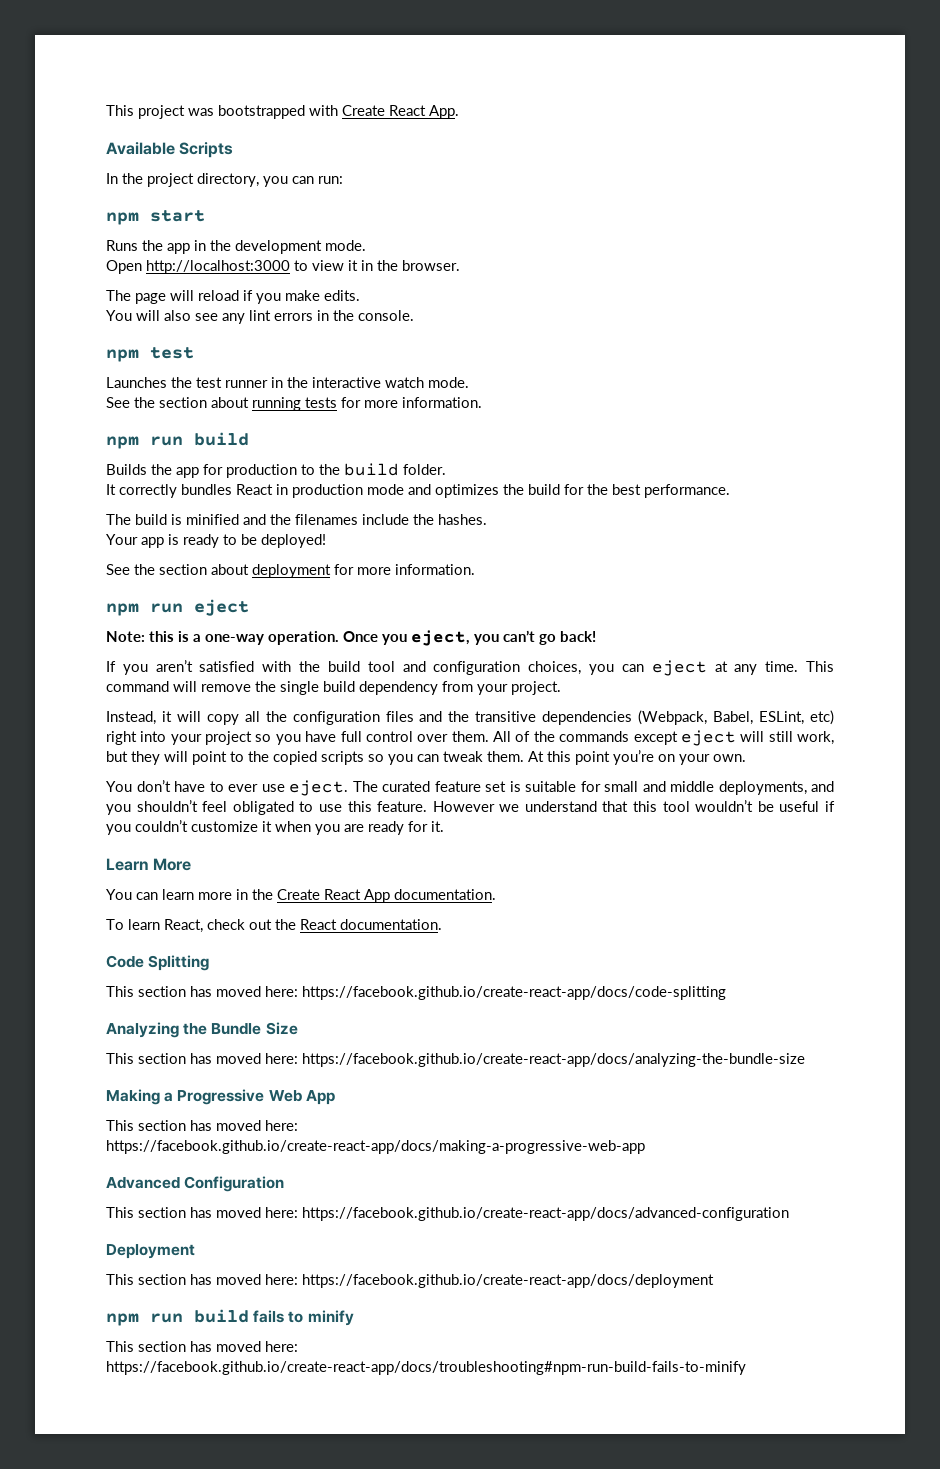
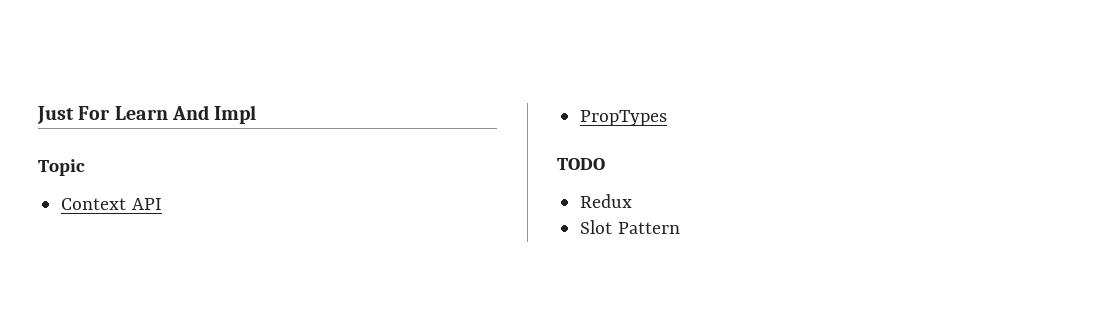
[106,105,459,119] [106,142,234,158] [106,173,343,187] [106,210,205,225] [106,240,366,254] [106,260,460,274] [106,290,360,304] [106,310,414,324] [106,347,194,362] [106,377,469,388] [106,397,482,411] [106,432,249,449] [106,463,446,478] [106,484,730,498] [106,514,487,525] [106,534,326,548] [106,564,475,578] [106,599,249,616] [106,630,596,646] [106,660,835,676] [106,681,561,695] [106,710,834,725] [106,730,834,746] [106,750,746,765] [106,780,834,796] [106,800,836,815] [106,820,444,835] [106,858,192,871] [106,889,496,903] [106,919,442,933] [106,955,210,971] [106,986,726,1000] [106,1022,298,1038] [106,1053,805,1067] [106,1089,335,1105] [106,1120,298,1131] [106,1140,645,1154] [106,1176,285,1192] [106,1207,789,1221] [106,1244,195,1259] [106,1274,714,1288] [106,1309,354,1326] [106,1341,298,1352] [106,1361,746,1375] This project was bootstrapped with Create React App. // Available Scripts // In the project directory, you can run: // npm start // Runs the app in the development mode. // Open http://localhost:3000 to view it in the browser. // The page will reload if you make edits. // You will also see any lint errors in the console. // npm test // Launches the test runner in the interactive watch mode. // See the section about running tests for more information. // npm run build // Builds the app for production to the build folder. // It correctly bundles React in production mode and optimizes the build for the best performance. // The build is minified and the filenames include the hashes. // Your app is ready to be deployed! // See the section about deployment for more information. // npm run eject // Note: this is a one-way operation. Once you eject, you can’t go back! // If you aren’t satisfied with the build tool and configuration choices, you can eject at any time. This command will remove the single build dependency from your project. // Instead, it will copy all the configuration files and the transitive dependencies (Webpack, Babel, ESLint, etc) right into your project so you have full control over them. All of the commands except eject will still work, but they will point to the copied scripts so you can tweak them. At this point you’re on your own. // You don’t have to ever use eject. The curated feature set is suitable for small and middle deployments, and you shouldn’t feel obligated to use this feature. However we understand that this tool wouldn’t be useful if you couldn’t customize it when you are ready for it. // Learn More // You can learn more in the Create React App documentation. // To learn React, check out the React documentation. // Code Splitting // This section has moved here: https://facebook.github.io/create-react-app/docs/code-splitting // Analyzing the Bundle Size // This section has moved here: https://facebook.github.io/create-react-app/docs/analyzing-the-bundle-size // Making a Progressive Web App // This section has moved here: https://facebook.github.io/create-react-app/docs/making-a-progressive-web-app // Advanced Configuration // This section has moved here: https://facebook.github.io/create-react-app/docs/advanced-configuration // Deployment // This section has moved here: https://facebook.github.io/create-react-app/docs/deployment // npm run build fails to minify // This section has moved here: https://facebook.github.io/create-react-app/docs/troubleshooting#npm-run-build-fails-to-minify -> [37,105,257,124] [38,159,85,176] [61,198,162,210] [580,110,668,126] [557,158,605,170] [580,194,633,208] [580,220,680,234] Just For Learn And Impl // Topic // Context API // PropTypes // TODO // Redux // Slot Pattern

